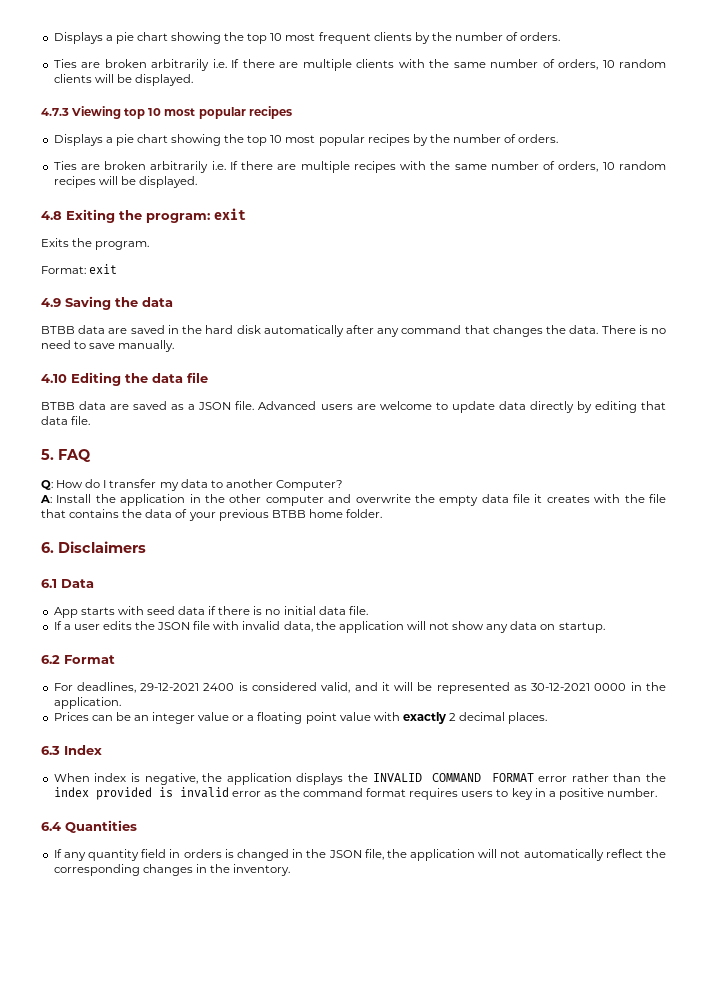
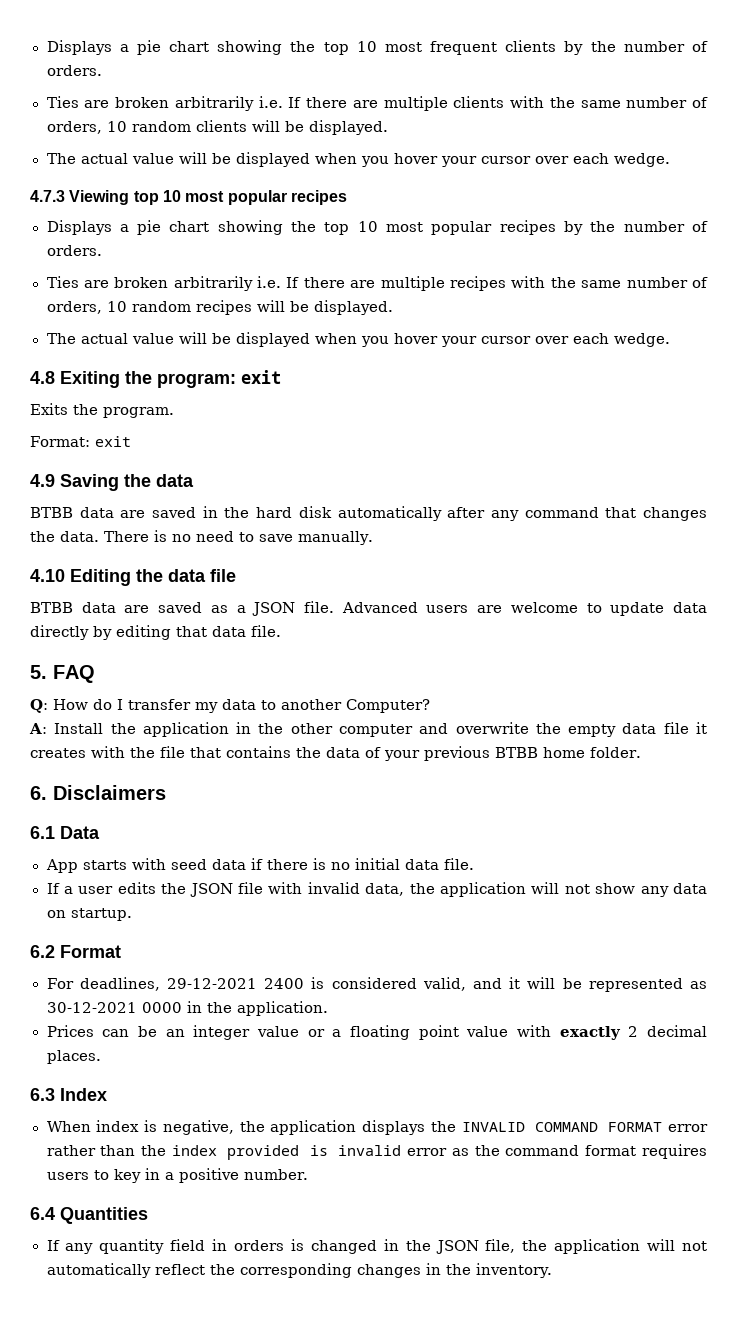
(193, 80) none -> [46,152,670,167] // The actual value will be displayed when you hover your cursor over each wedge.
(197, 182) none -> [46,332,670,347] // The actual value will be displayed when you hover your cursor over each wedge.

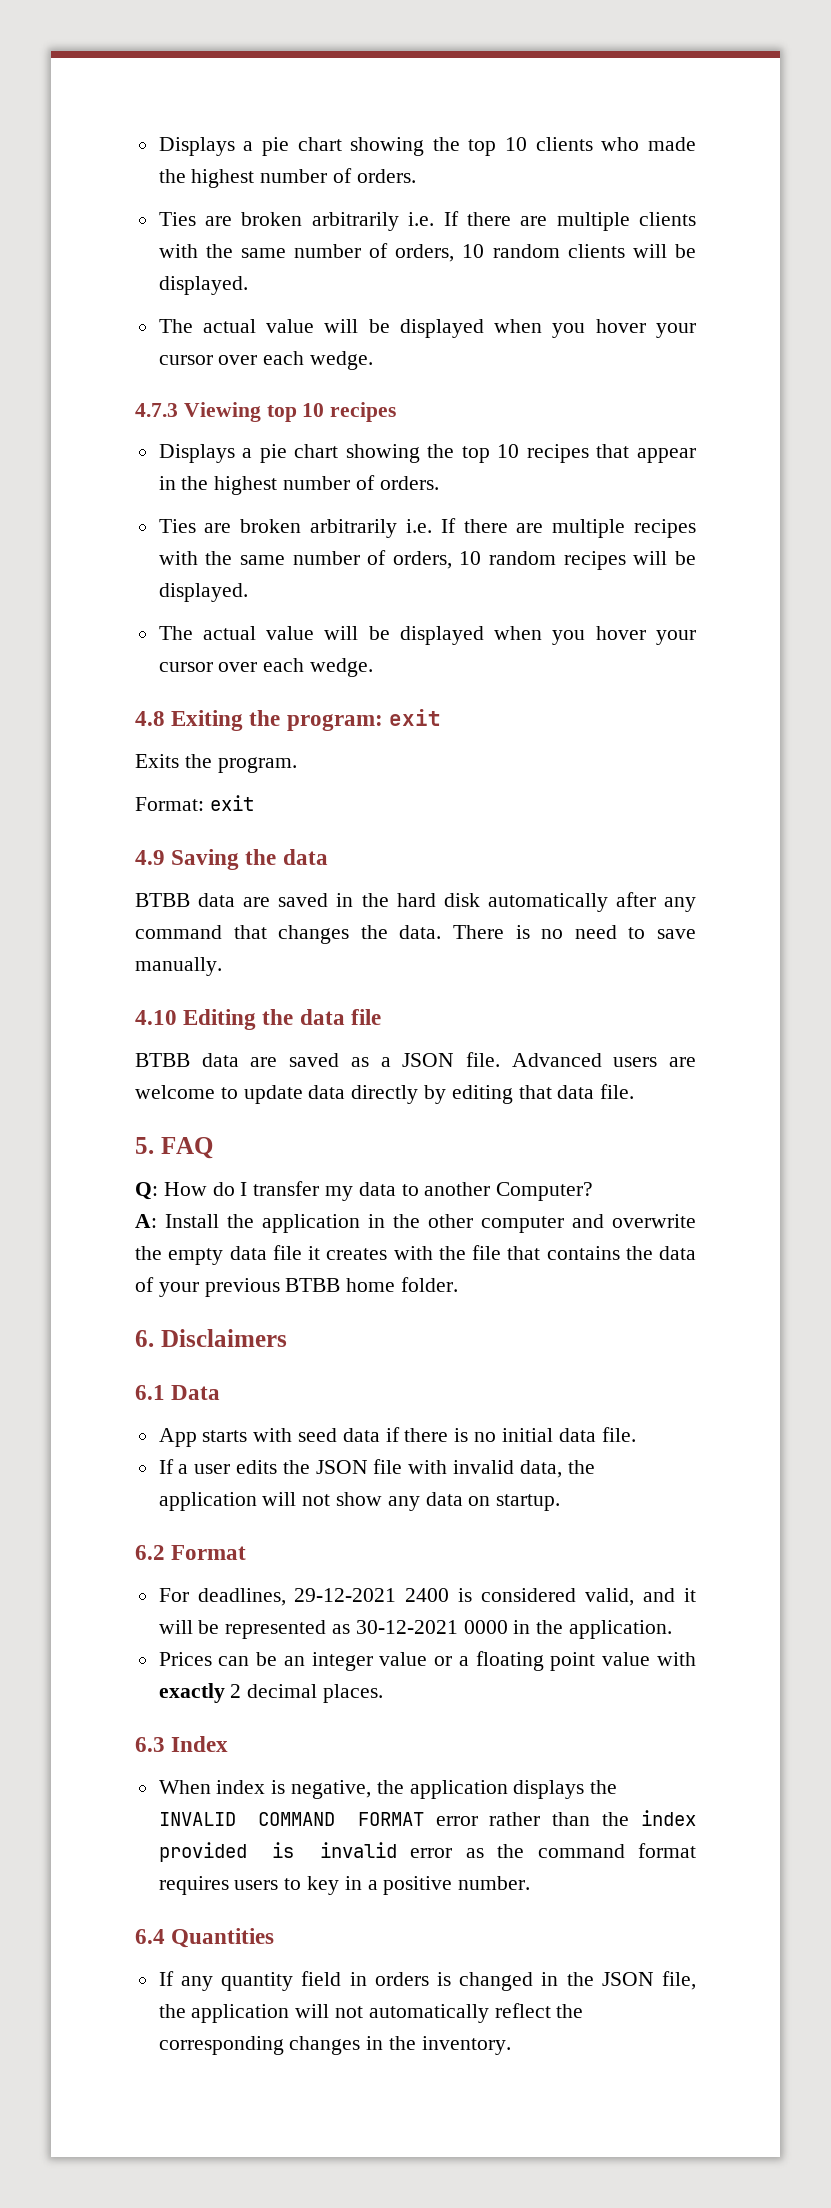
[46,40,616,55] Displays a pie chart showing the top 10 most frequent clients by the -> [158,137,696,156] [158,169,255,188] Displays a pie chart showing the top 10 clients who made the highest
[185,190,287,205] most popular -> (325, 410) none
[386,220,616,235] most popular recipes by the -> [526,444,696,463] [158,476,278,495] recipes that appear in the highest

